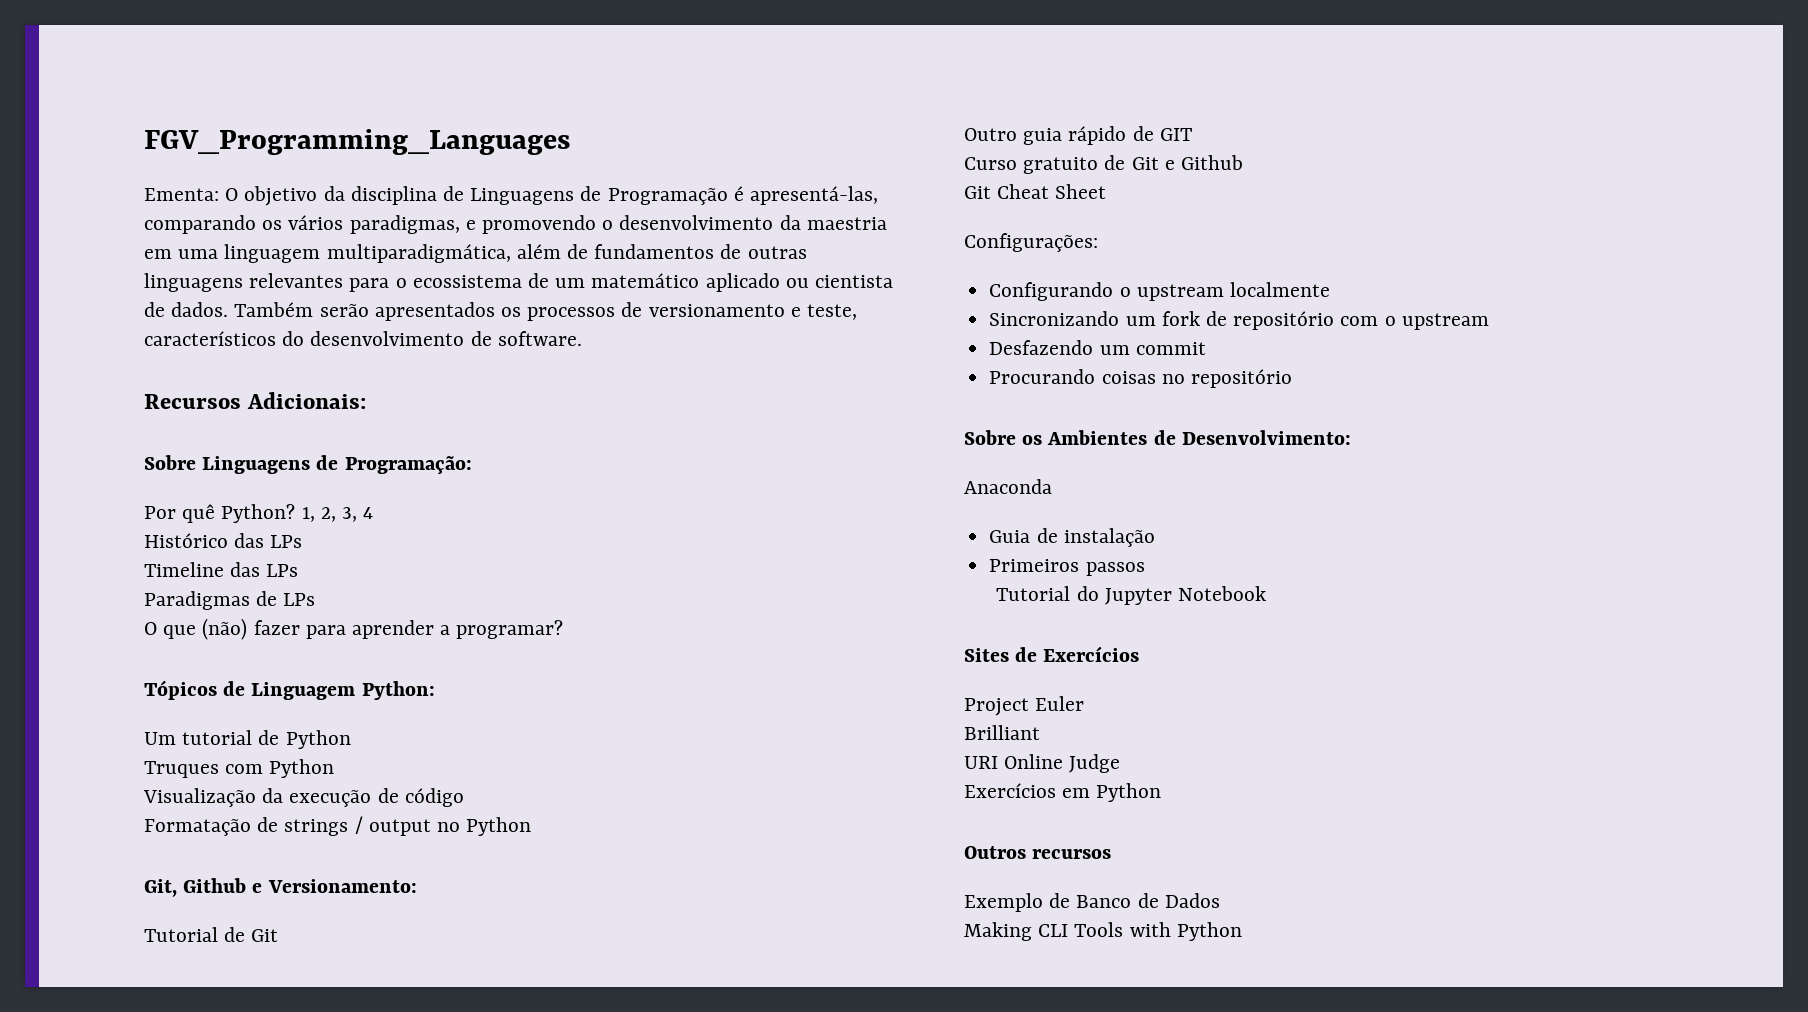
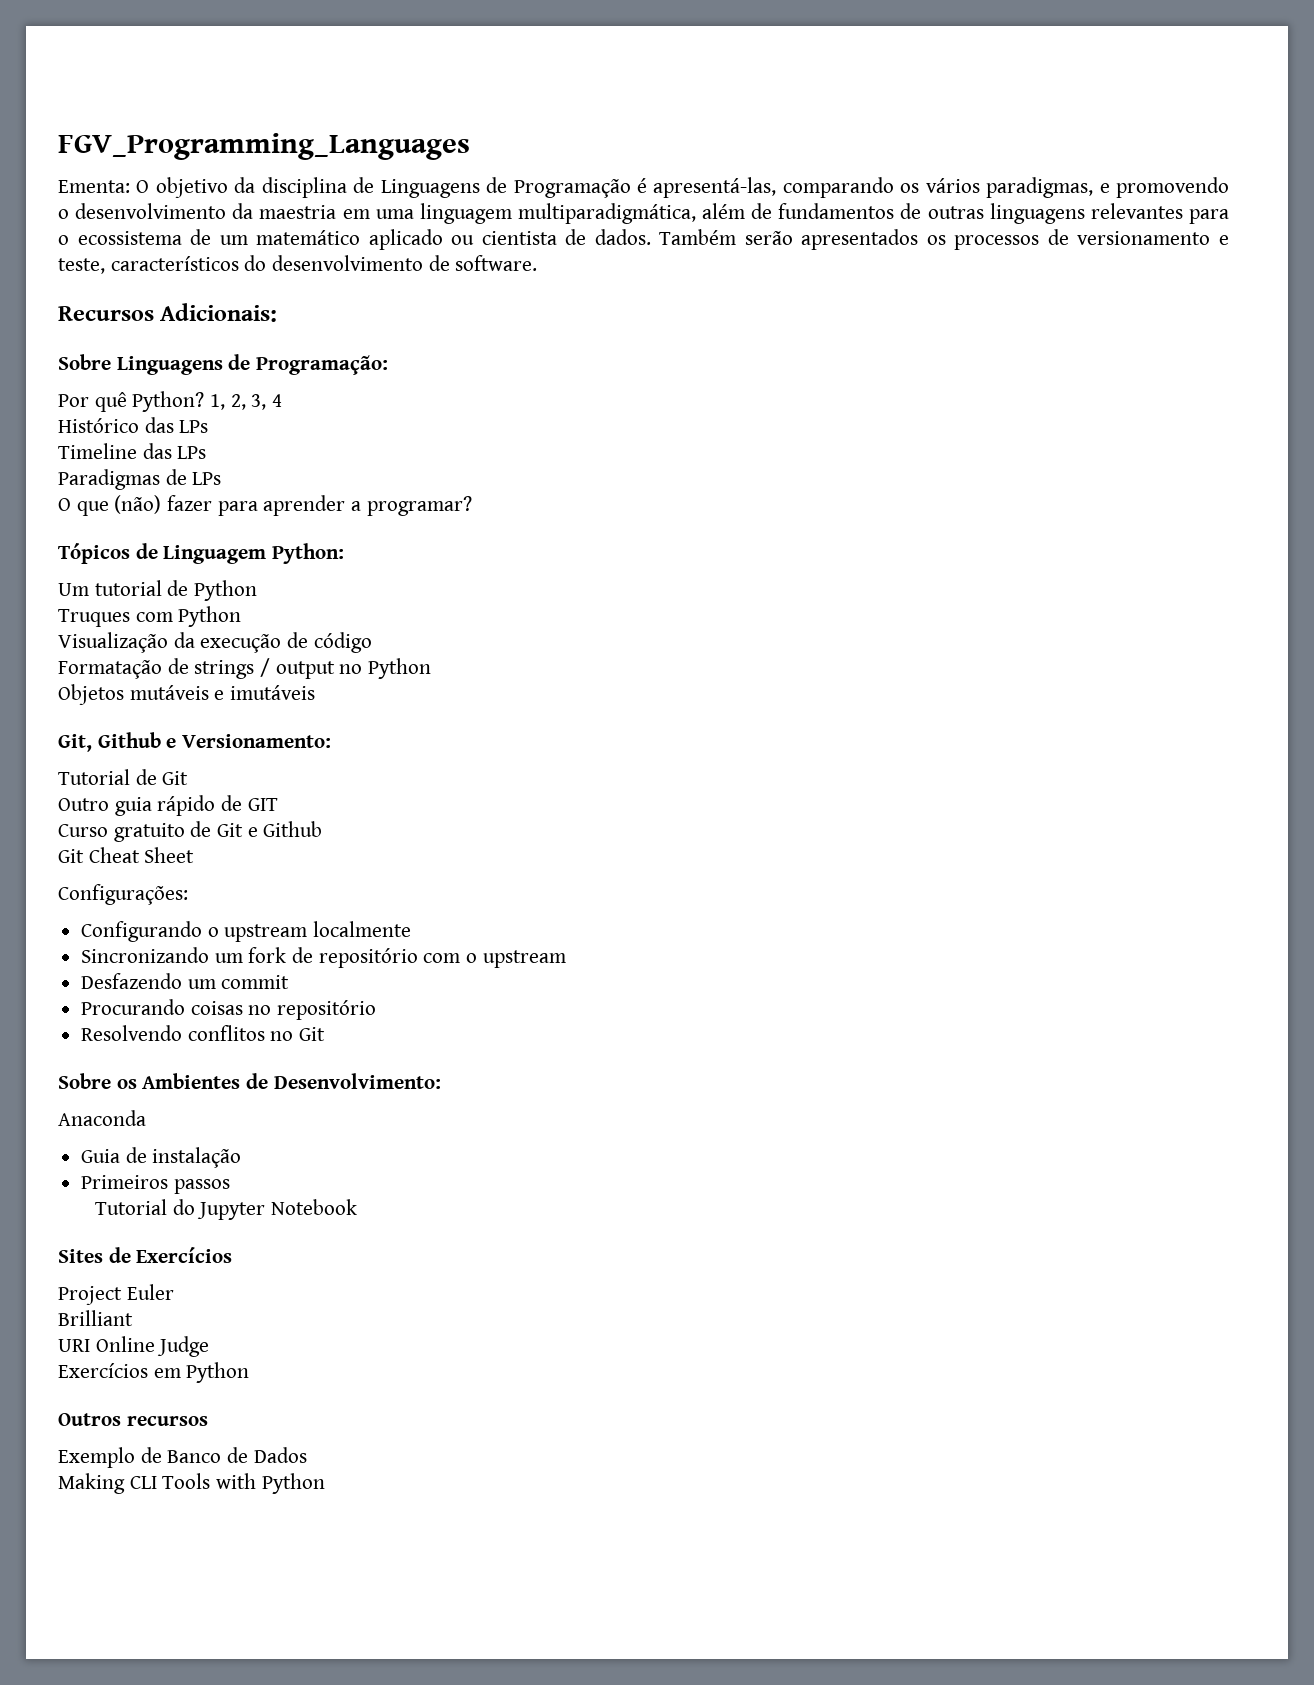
(532, 826) none -> [58,684,316,705] // Objetos mutáveis e imutáveis
(1292, 378) none -> [81,1025,326,1041] // Resolvendo conflitos no Git

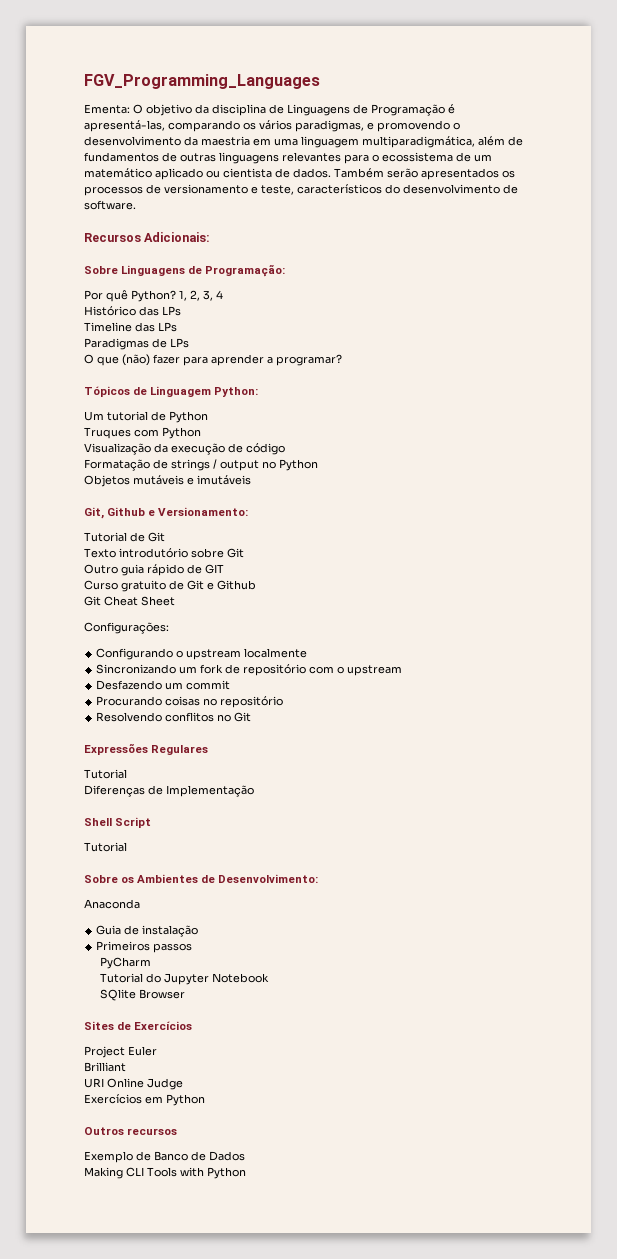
(189, 778) none -> [84,548,244,558] // Texto introdutório sobre Git
(326, 1034) none -> [84,743,209,755] [84,769,127,779] [84,785,254,797] [84,817,152,828] [84,842,127,852] // Expressões Regulares // Tutorial // Diferenças de Implementação // Shell Script // Tutorial
(230, 1186) none -> [100,957,152,969] // PyCharm
(357, 1207) none -> [100,989,186,1001] // SQlite Browser

